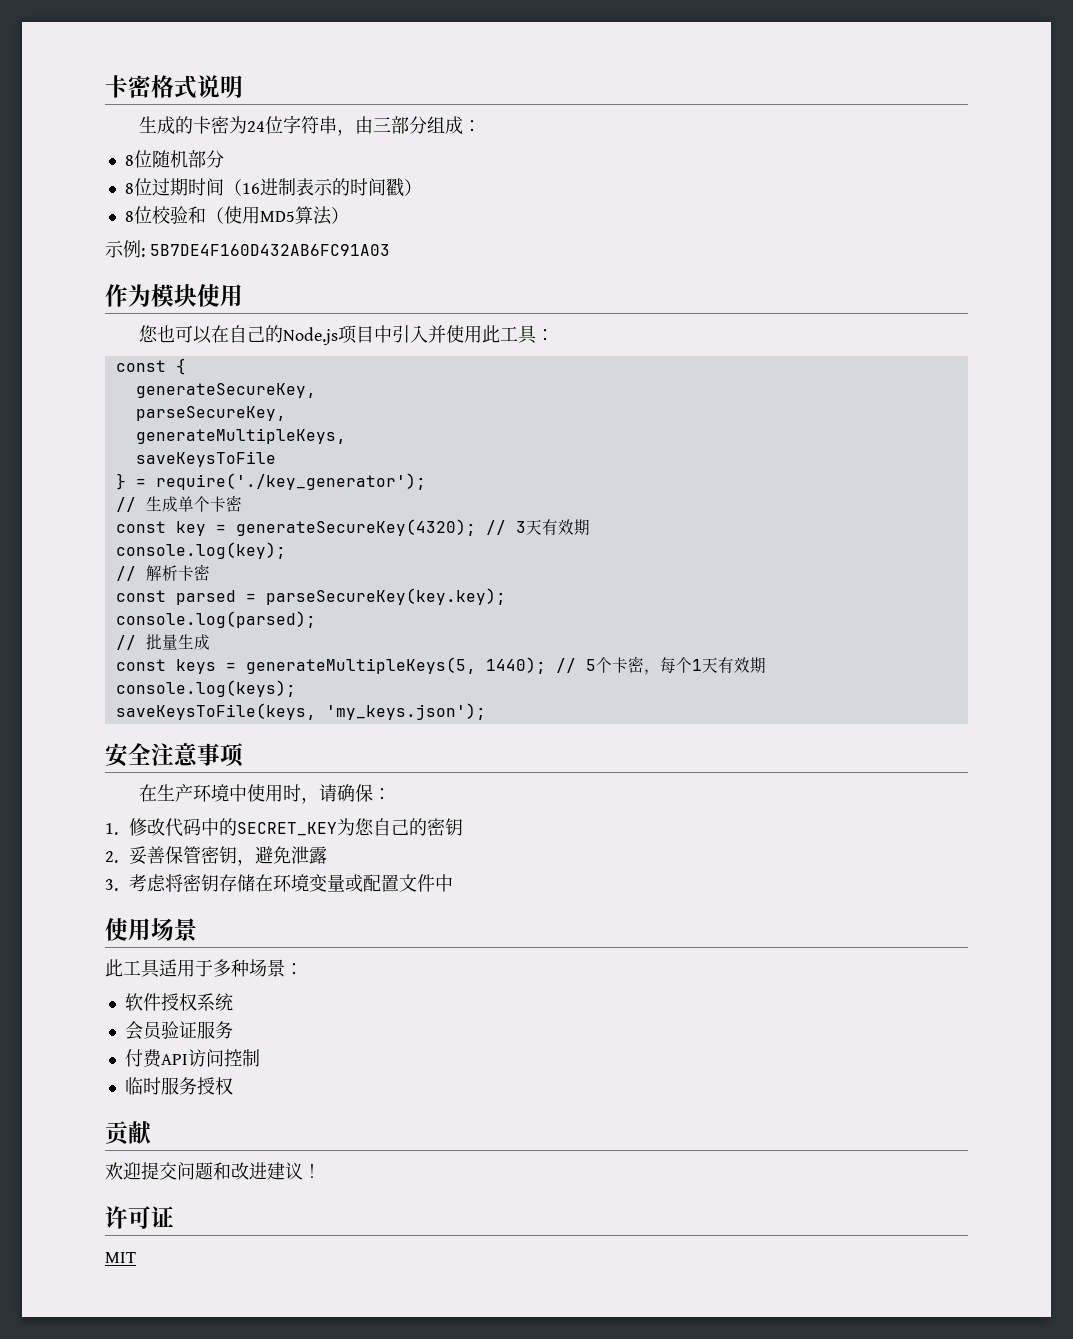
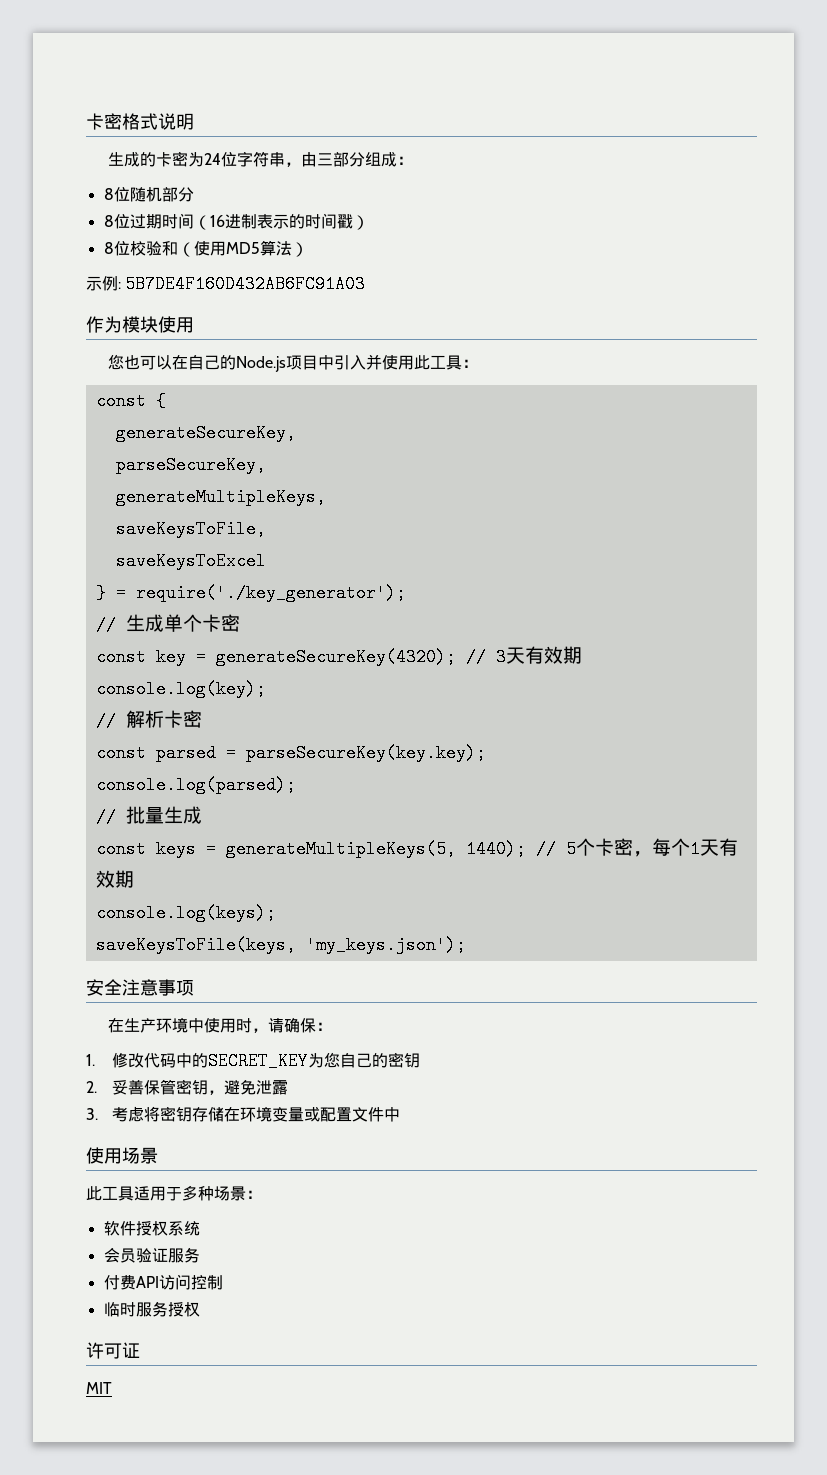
[135,451,276,467] saveKeysToFile -> [115,520,266,538] [115,552,266,570] saveKeysToFile, // saveKeysToExcel
[105,1121,152,1146] [105,1162,321,1180] // 贡献 // 欢迎提交问题和改进建议！ -> (200, 1309) none

